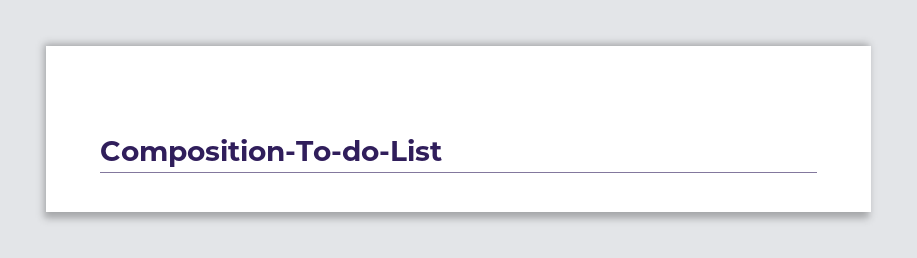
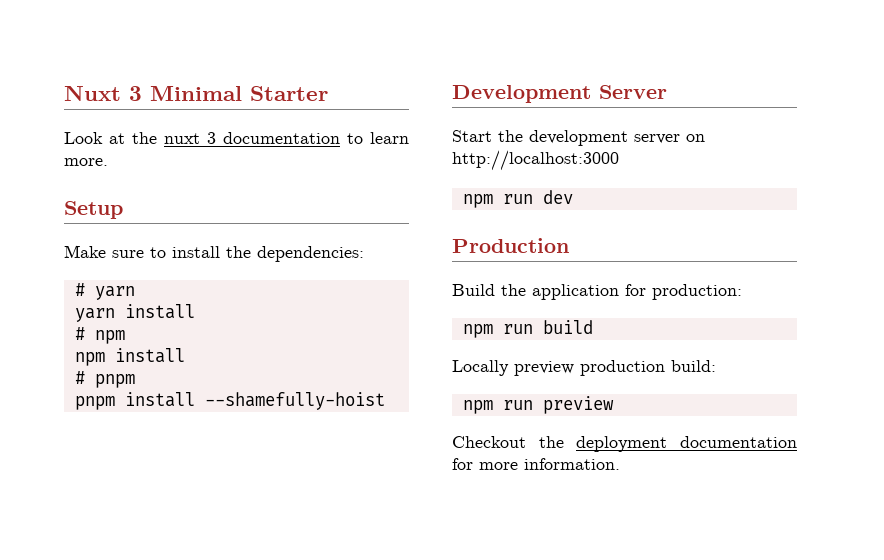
[100,139,442,167] Composition-To-do-List -> [64,86,328,101] [64,132,409,144] [64,158,108,166] [64,201,123,219] [64,245,364,262] [74,283,135,300] [74,304,195,322] [74,327,125,344] [74,348,185,366] [74,371,135,388] [74,392,385,410] [452,85,667,103] [452,130,705,146] [452,150,619,171] [462,190,573,208] [452,238,569,253] [452,284,742,300] [462,320,593,338] [452,360,716,376] [462,396,614,414] [452,436,797,452] [452,458,620,470] Nuxt 3 Minimal Starter // Look at the nuxt 3 documentation to learn more. // Setup // Make sure to install the dependencies: // # yarn // yarn install // # npm // npm install // # pnpm // pnpm install --shamefully-hoist // Development Server // Start the development server on http://localhost:3000 // npm run dev // Production // Build the application for production: // npm run build // Locally preview production build: // npm run preview // Checkout the deployment documentation for more information.

